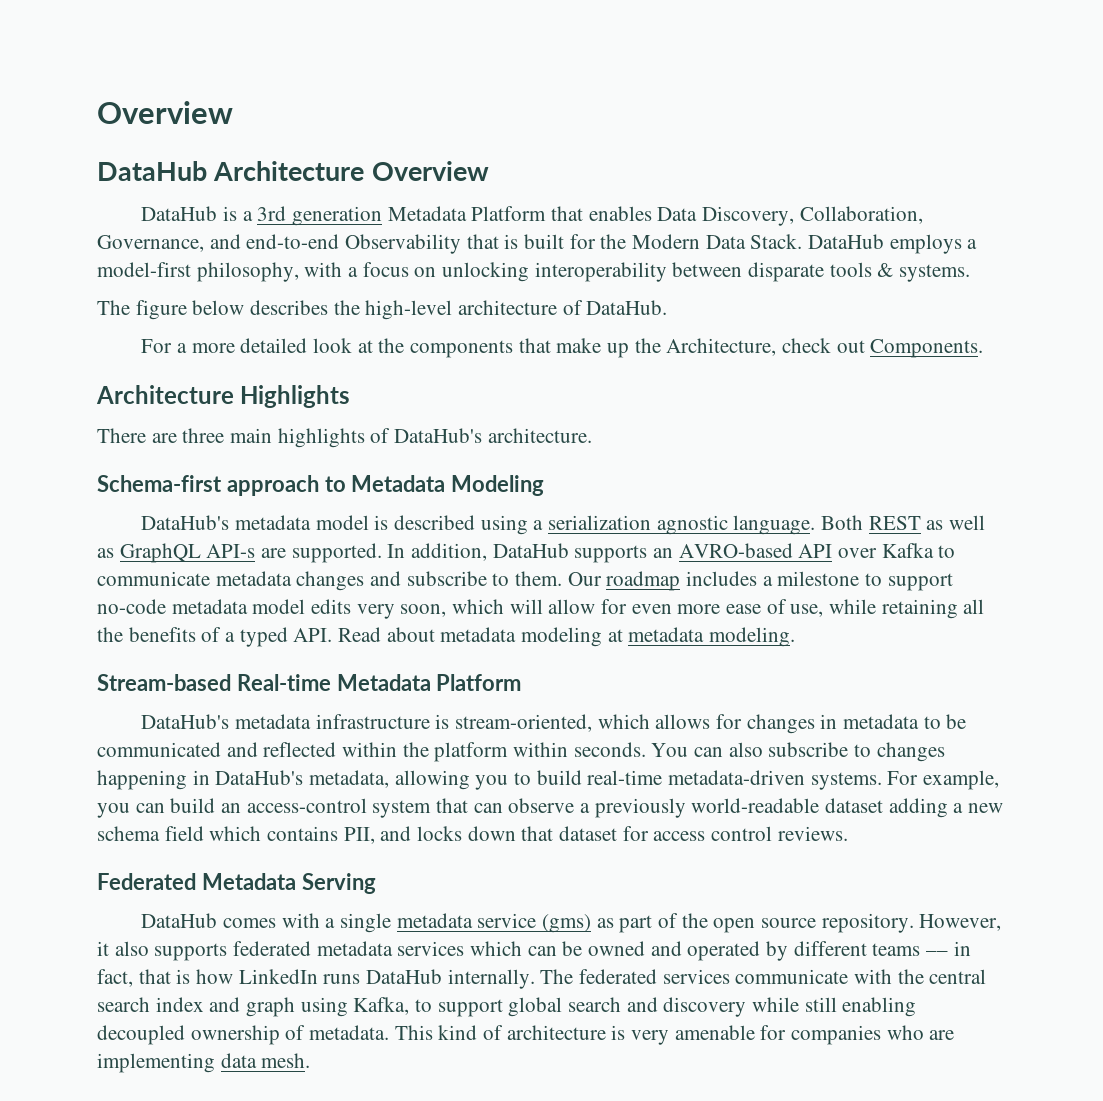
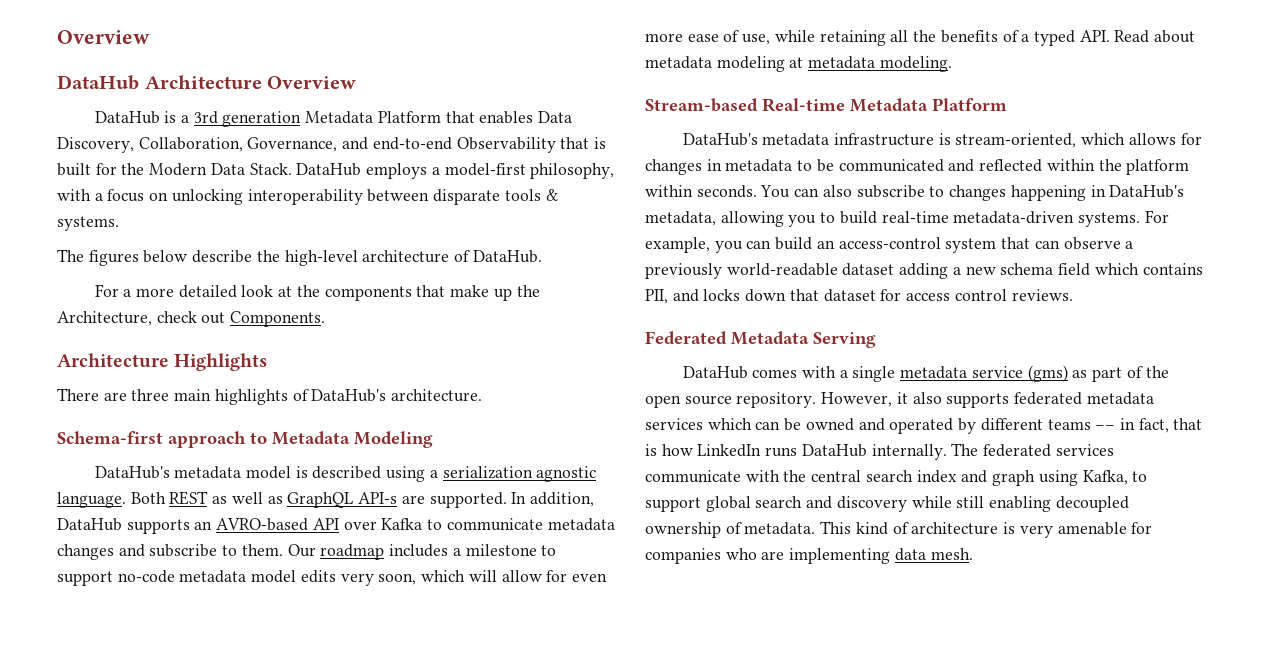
[135,300,329,320] figure below describes -> [88,250,253,266] figures below describe

